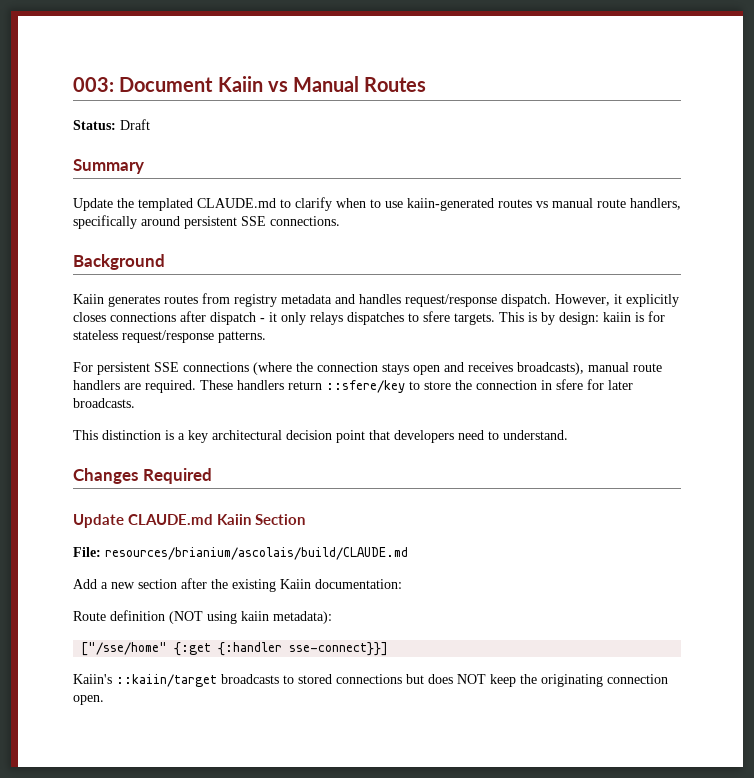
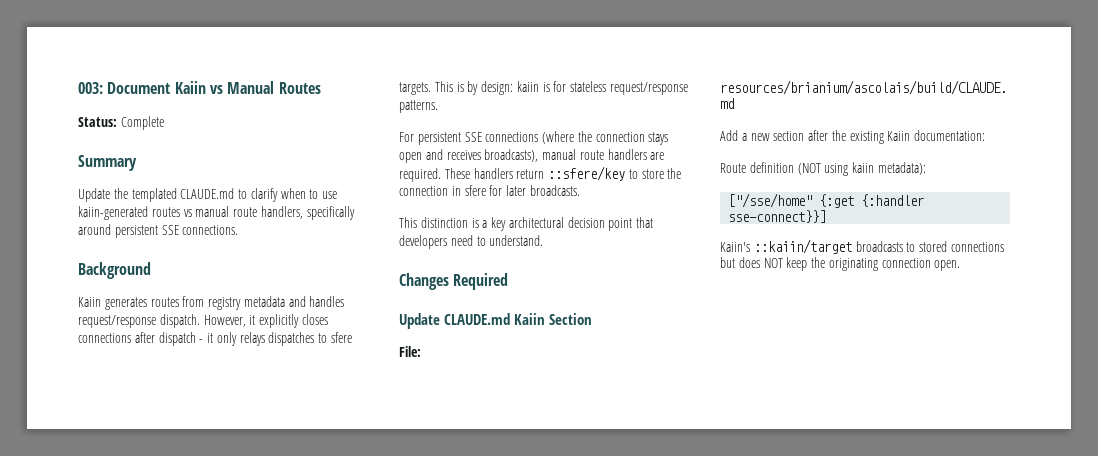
[120,119,150,130] Draft -> [120,116,164,130] Complete

